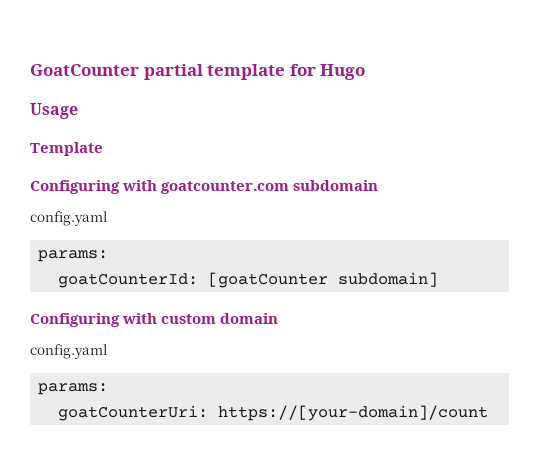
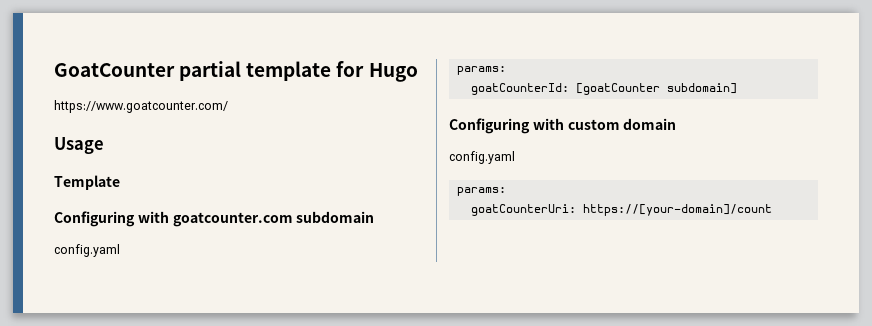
(366, 72) none -> [54,100,228,113] // https://www.goatcounter.com/

